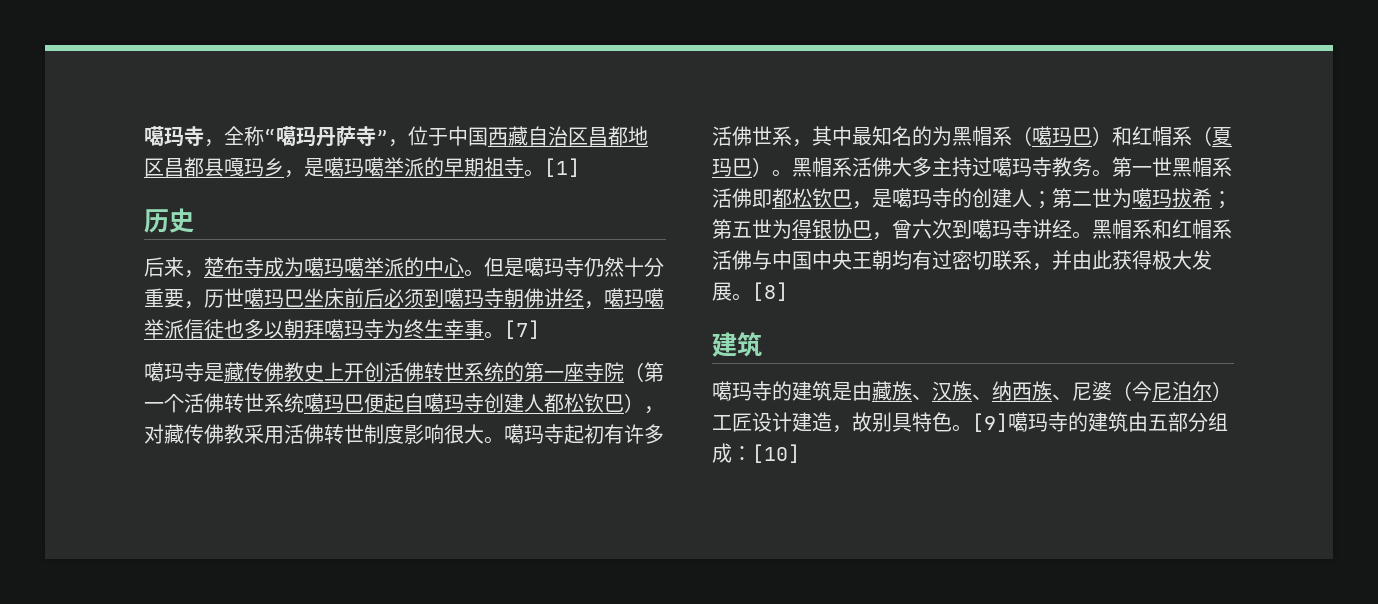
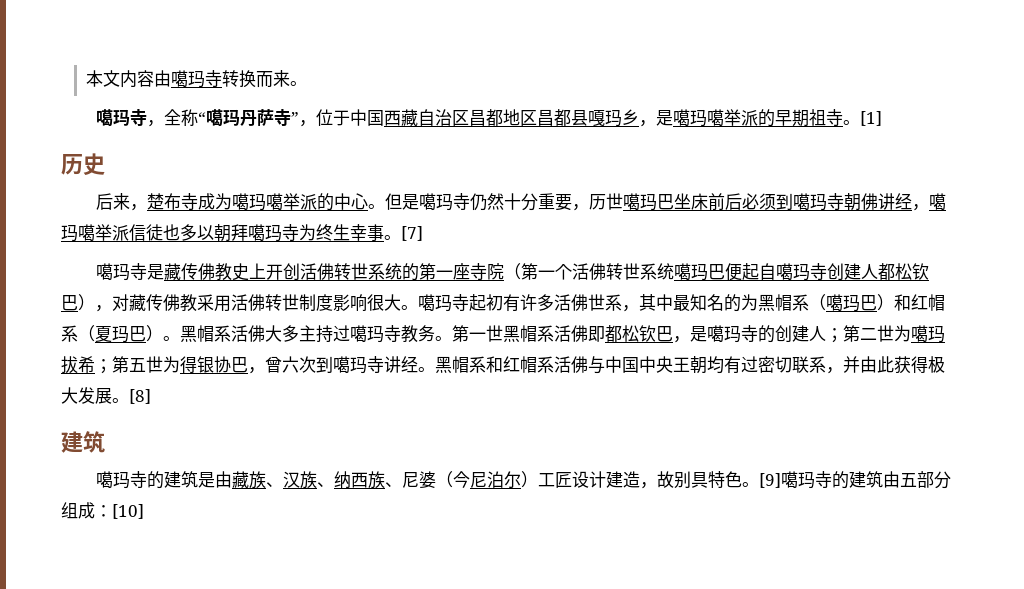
(144, 136) none -> [86,70,308,88] 本文内容由噶玛寺转换而来。 //

